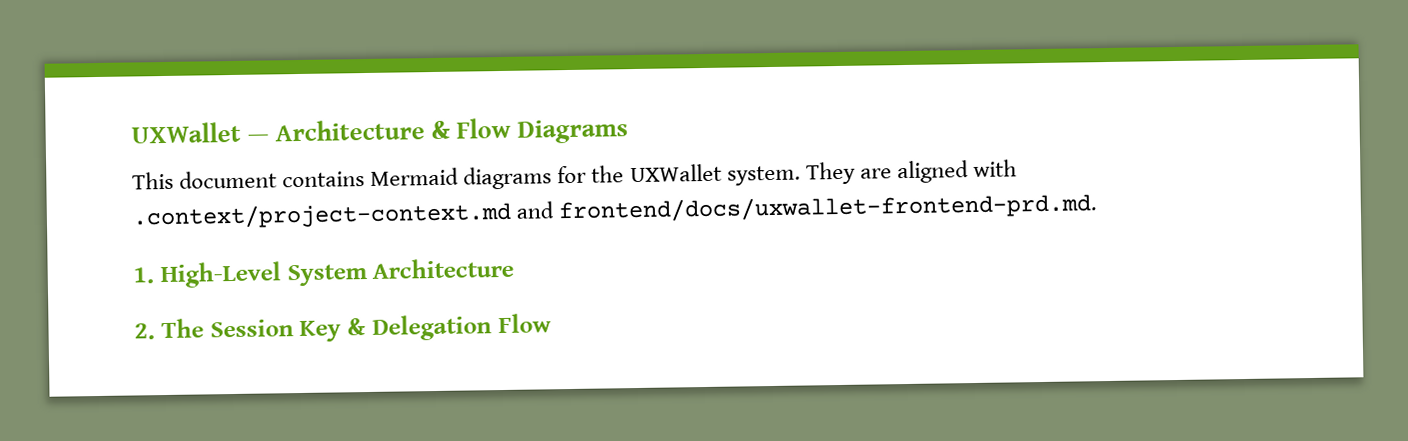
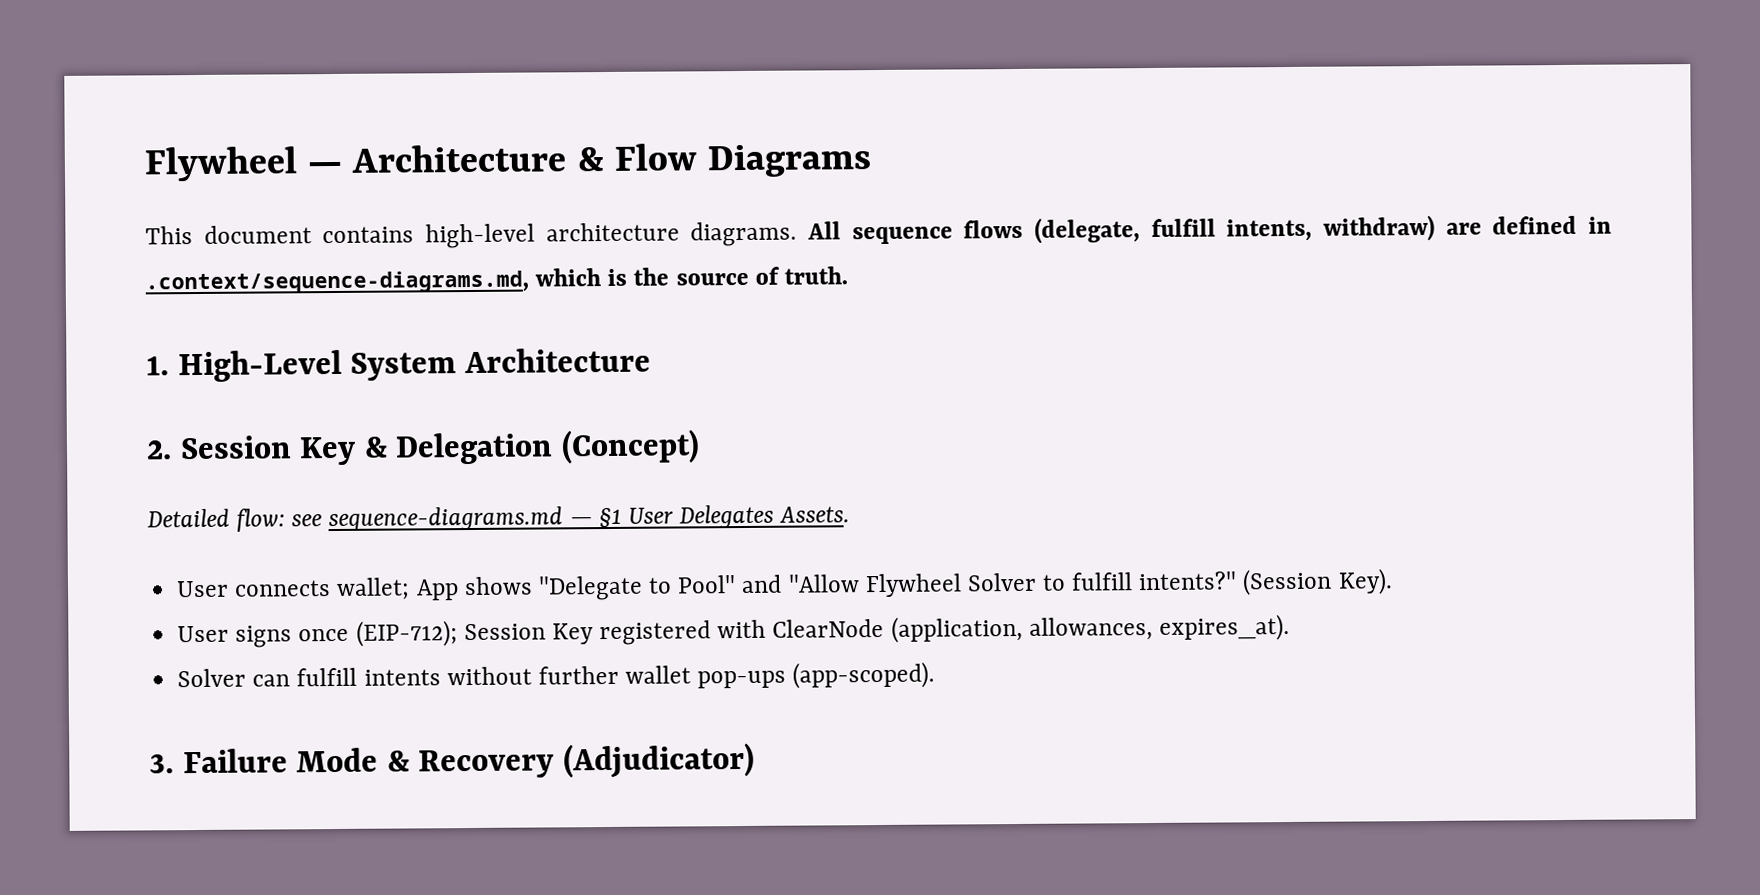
[131,121,241,144] UXWallet -> [144,146,298,182] Flywheel
[370,159,1017,190] [132,193,1098,230] Mermaid diagrams for the UXWallet system. They are aligned with .context/project-context.md and frontend/docs/uxwallet-frontend-prd.md. -> [425,214,1613,249] [145,266,848,295] high-level architecture diagrams. All sequence flows (delegate, fulfill intents, withdraw) are defined in .context/sequence-diagrams.md, which is the source of truth.
[160,318,204,339] The -> (172, 450) none
[497,313,551,334] Flow -> [560,429,700,465] [147,504,851,532] [176,568,1393,601] [177,614,1290,648] [177,661,936,689] [149,742,755,779] (Concept) // Detailed flow: see sequence-diagrams.md — §1 User Delegates Assets. // User connects wallet; App shows "Delegate to Pool" and "Allow Flywheel Solver to fulfill intents?" (Session Key). // User signs once (EIP-712); Session Key registered with ClearNode (application, allowances, expires_at). // Solver can fulfill intents without further wallet pop-ups (app-scoped). // 3. Failure Mode & Recovery (Adjudicator)

